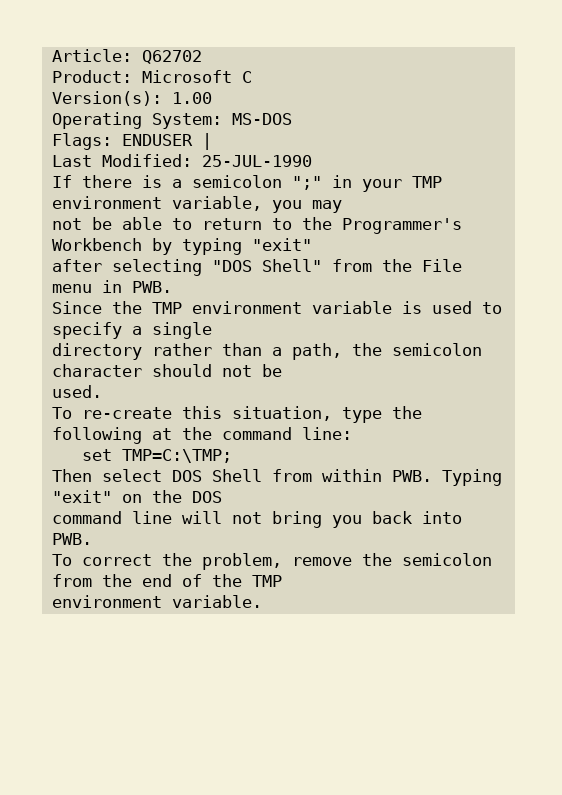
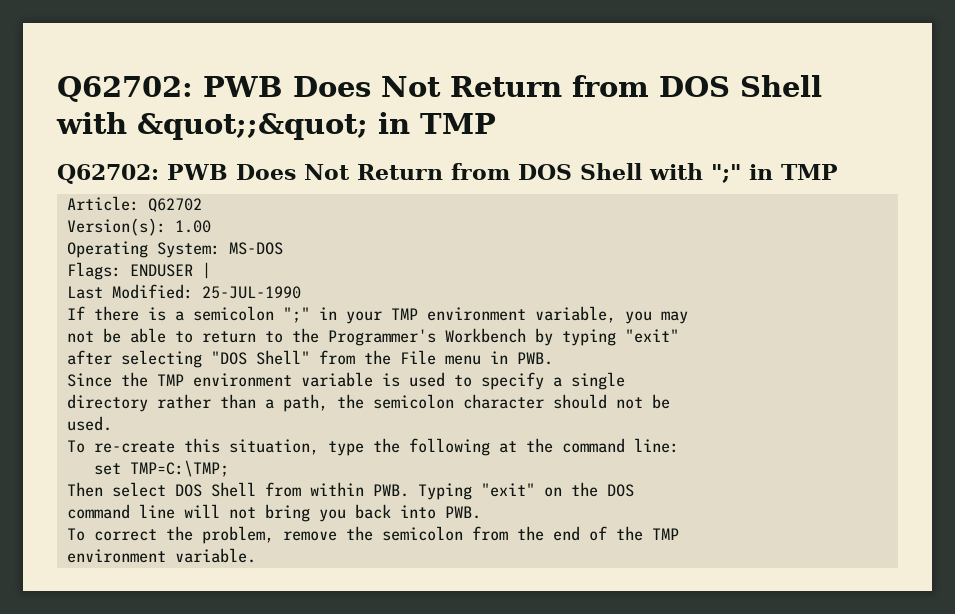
(51, 55) none -> [57,75,822,102] [56,112,496,140] [57,163,838,184] Q62702: PWB Does Not Return from DOS Shell with &quot;;&quot; in TMP // Q62702: PWB Does Not Return from DOS Shell with ";" in TMP //
[51,70,252,83] // Product: Microsoft C -> (202, 205) none

